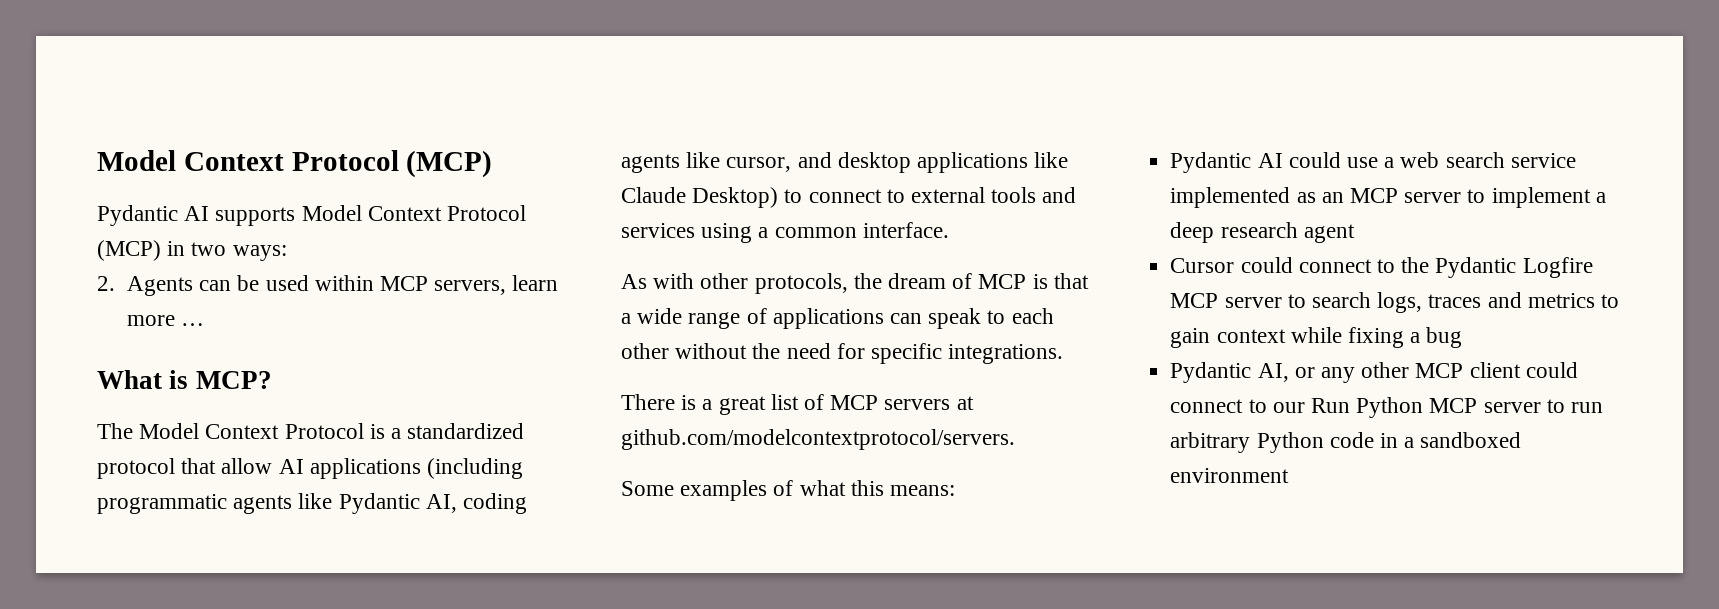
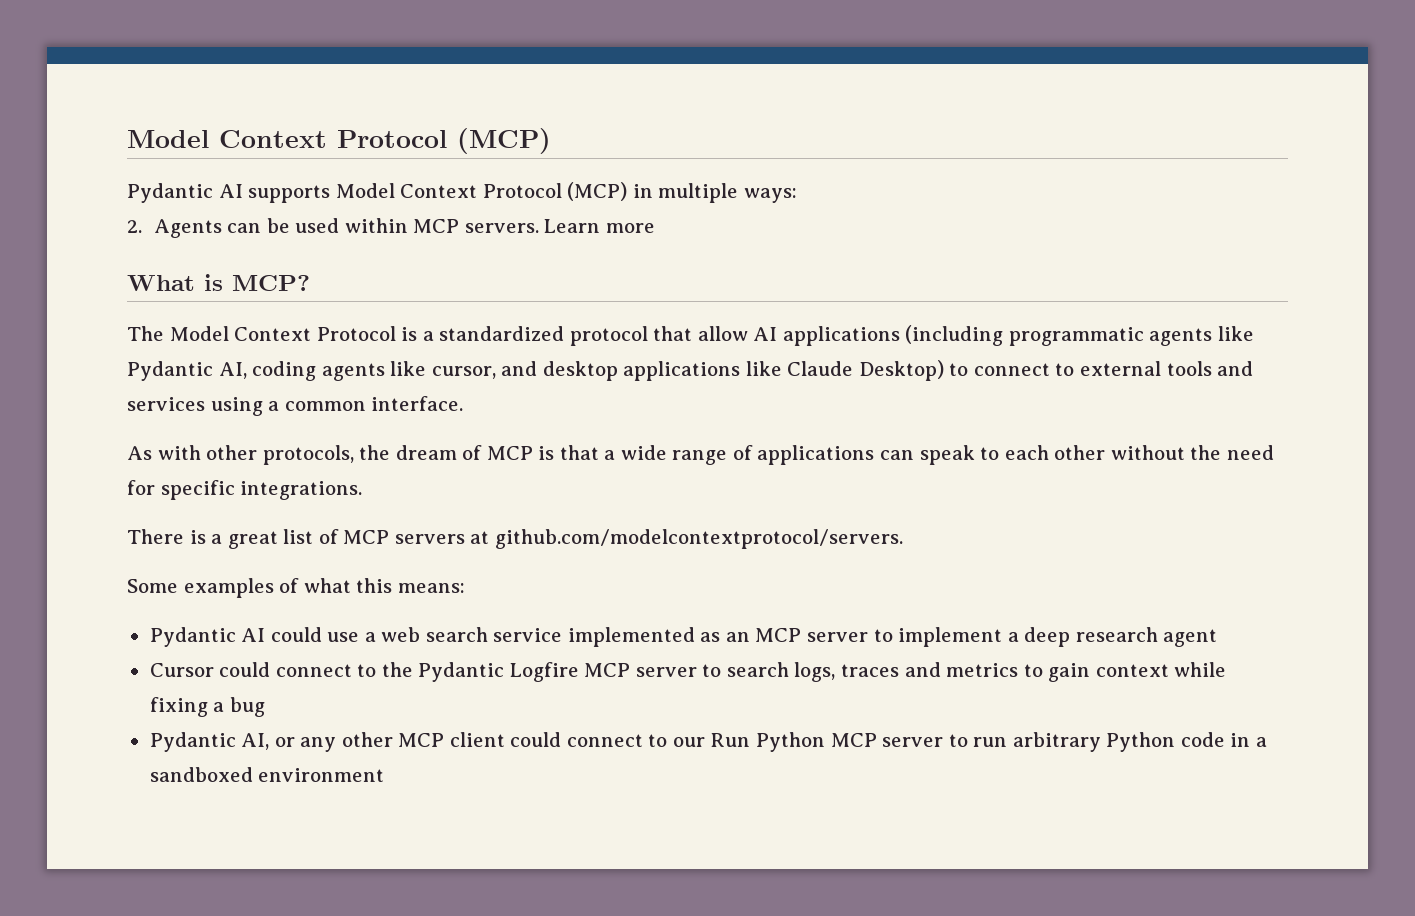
[191,242,227,256] two -> [658,183,739,203] multiple
[434,275,559,295] servers, learn -> [464,219,601,233] servers. Learn
[181,323,205,326] … -> (655, 228) none

